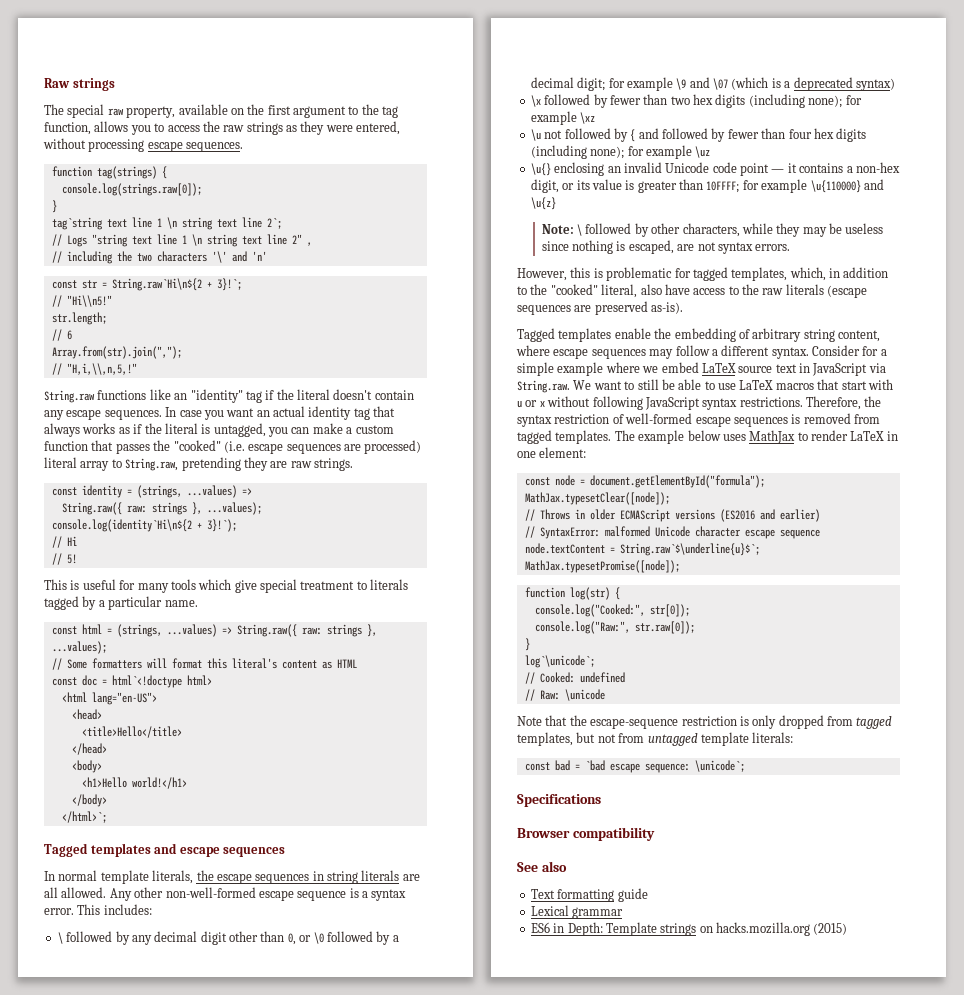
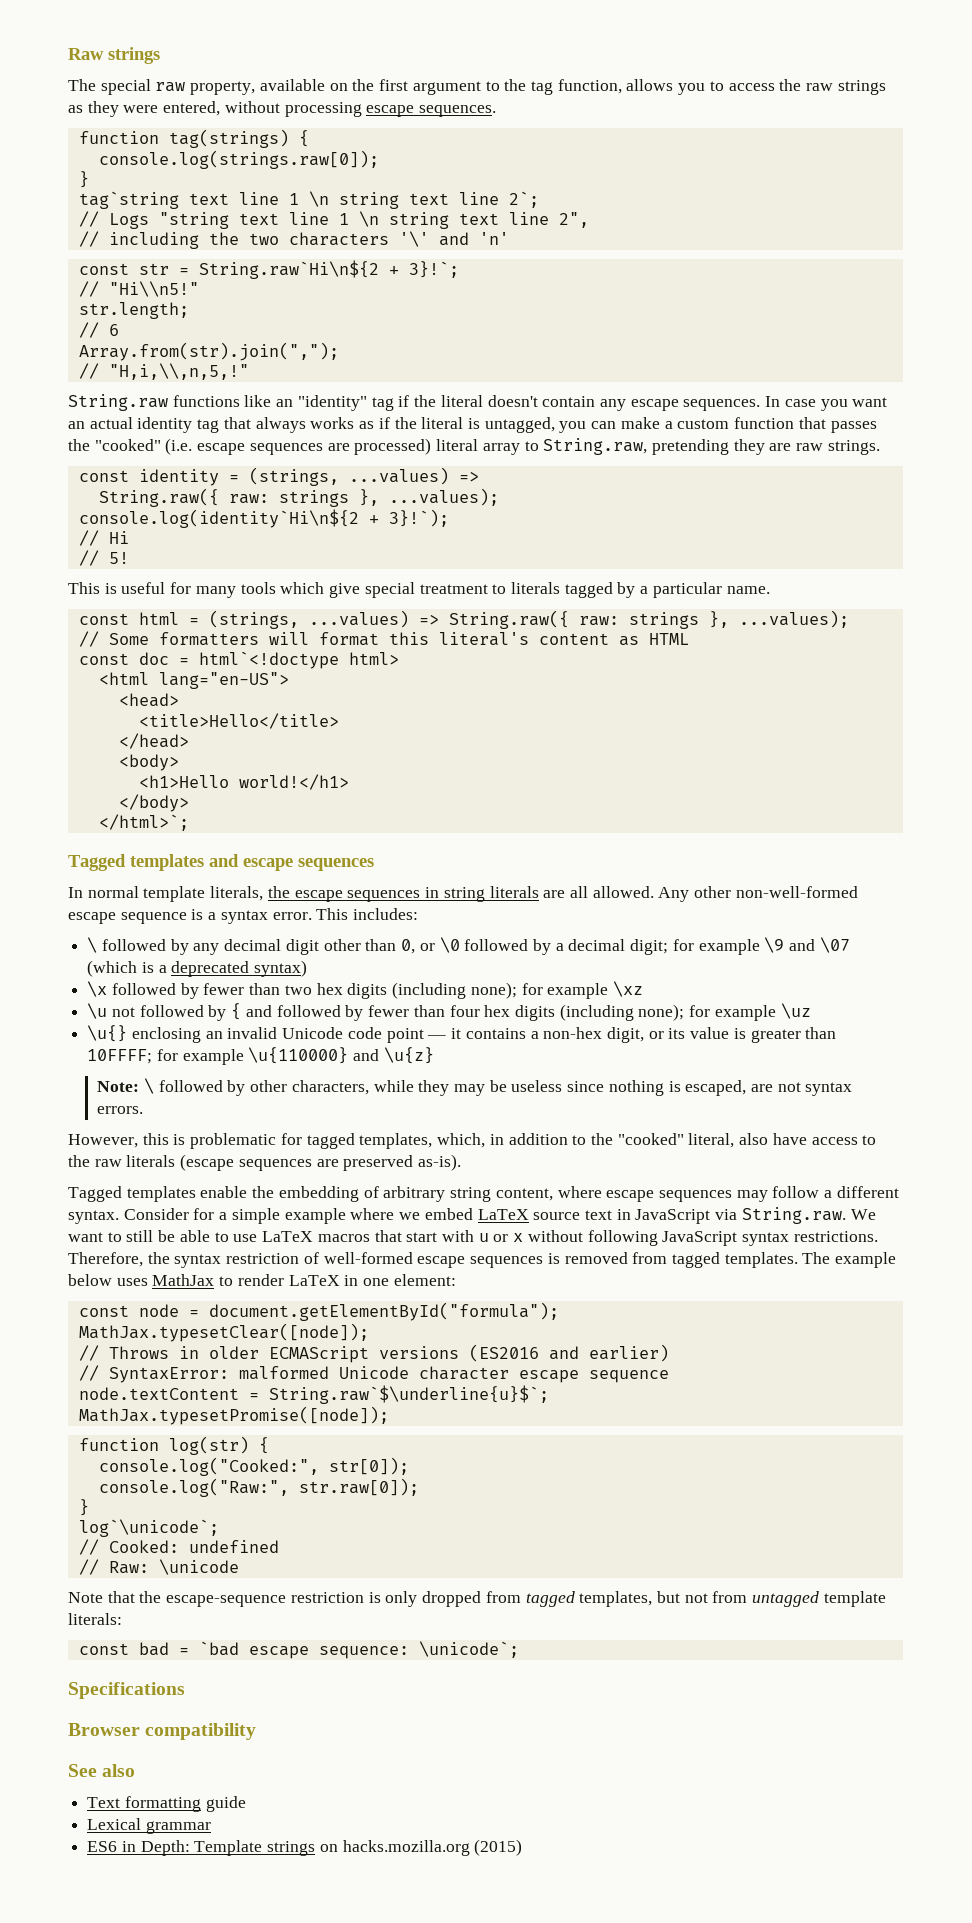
[291,234,312,246] 2" , -> [558,212,589,228] 2",

